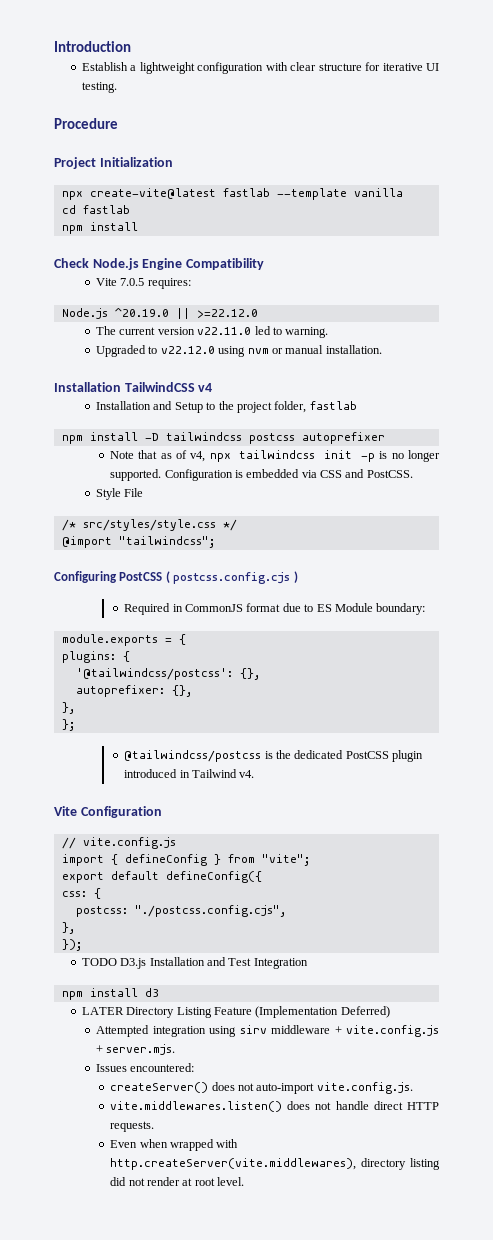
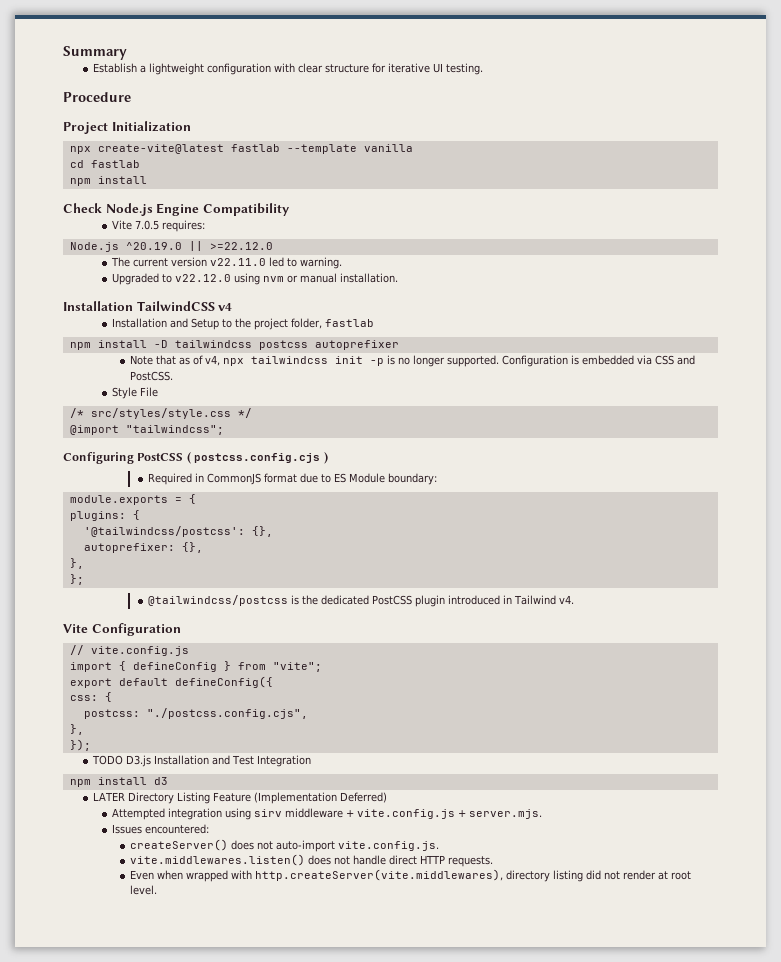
[54,41,131,52] Introduction -> [63,46,127,60] Summary

